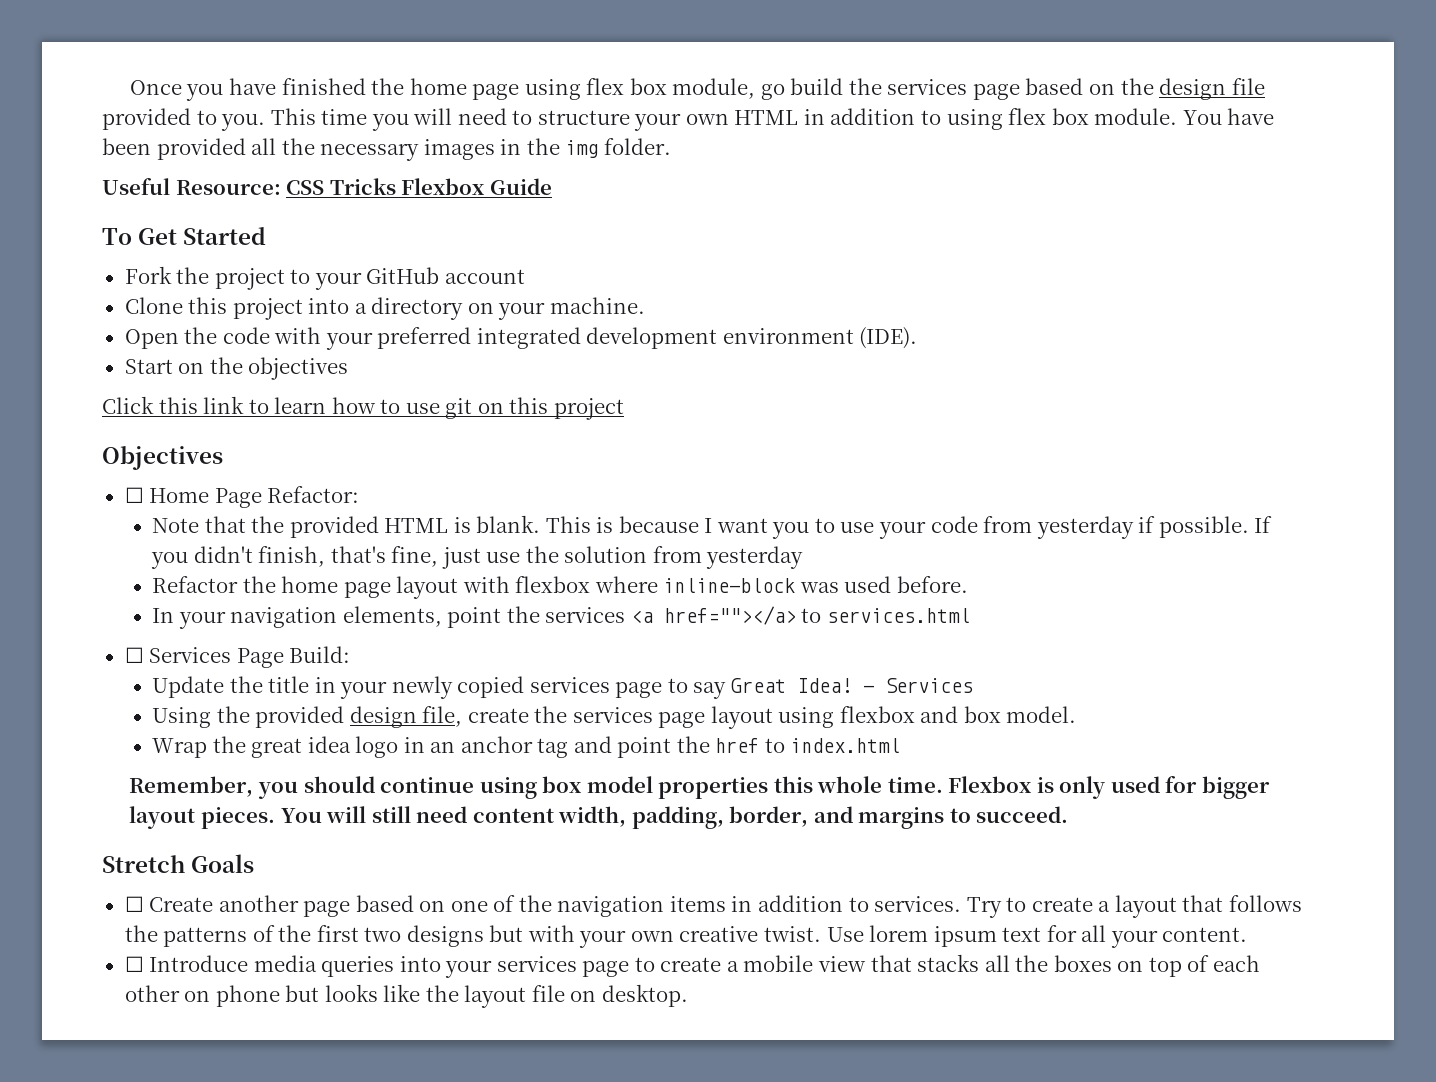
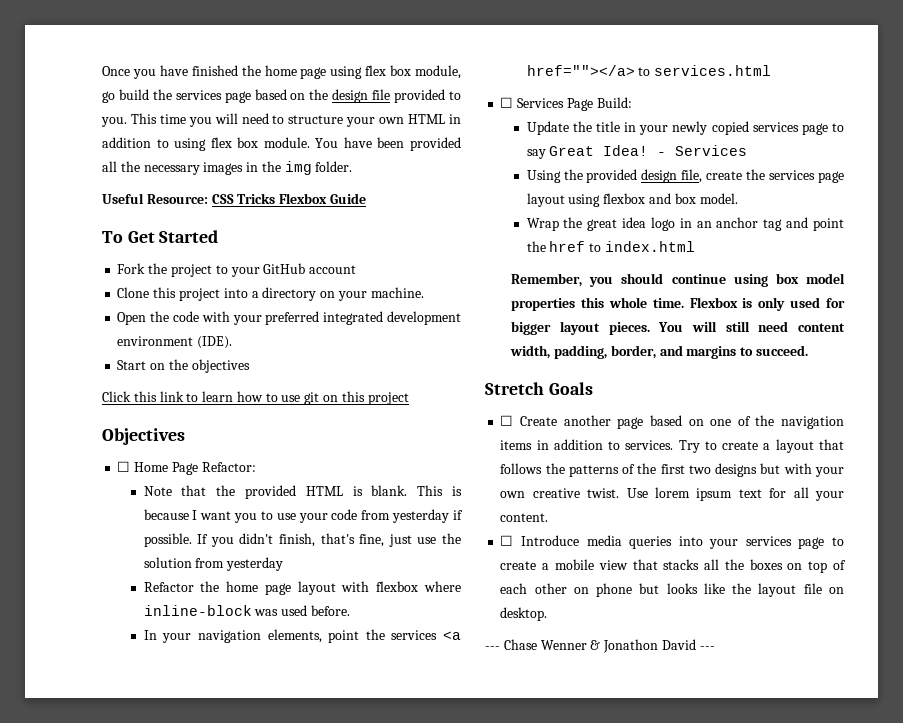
(688, 995) none -> [485,639,715,653] // --- Chase Wenner & Jonathon David ---

